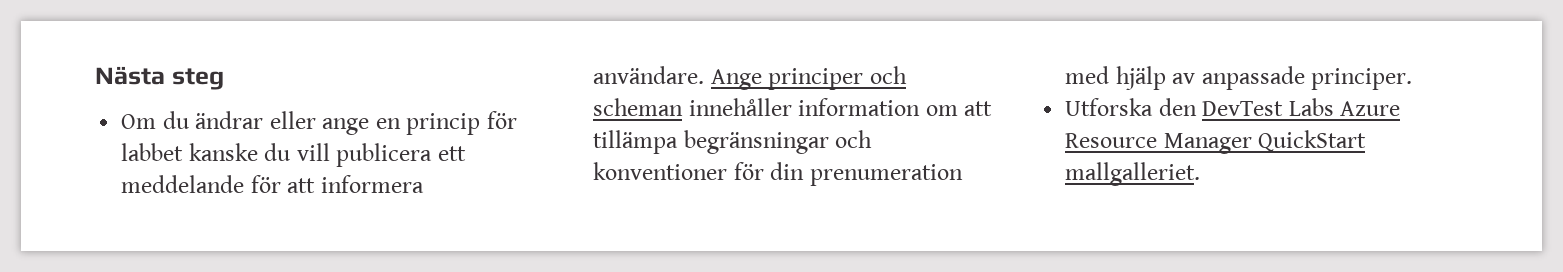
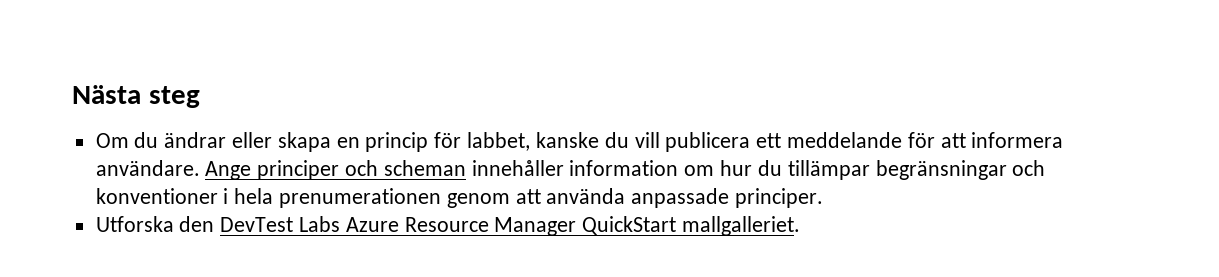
[322,118,370,135] ange -> [277,132,331,152] skapa
[121,143,184,161] labbet -> [467,132,531,151] labbet,
[964,101,993,116] [593,130,873,154] [593,162,963,186] [1065,66,1196,90] att tillämpa begränsningar och konventioner för din prenumeration med hjälp av -> [720,160,1046,180] [95,188,626,208] hur du tillämpar begränsningar och konventioner i hela prenumerationen genom att använda

